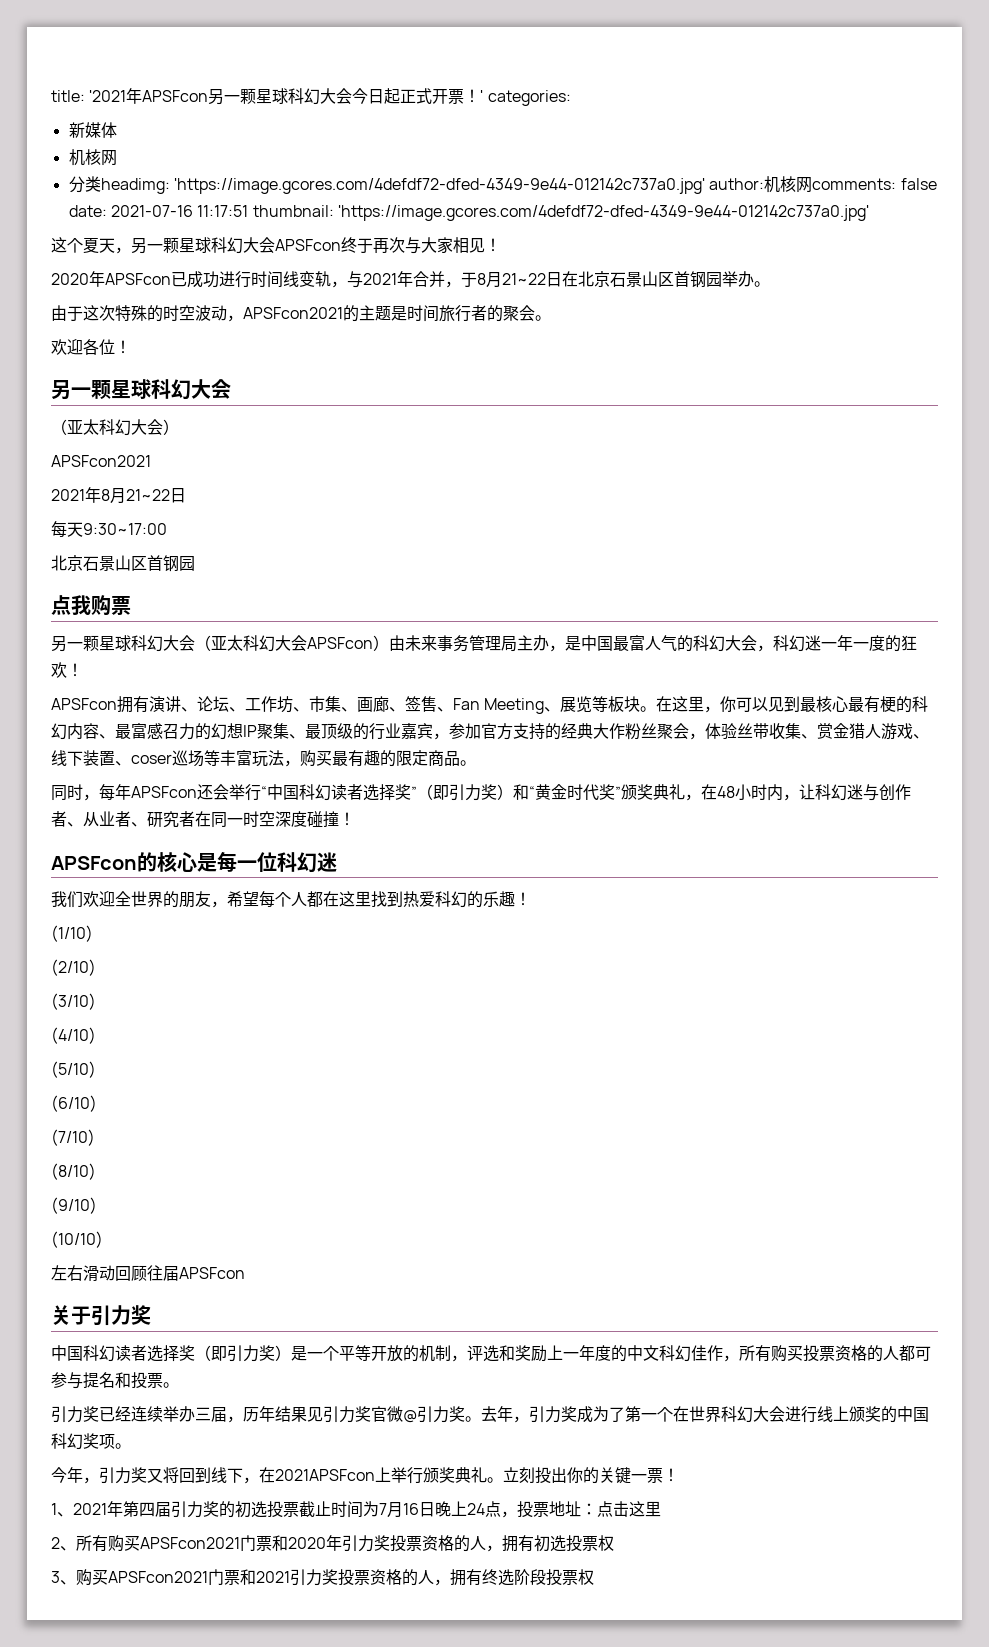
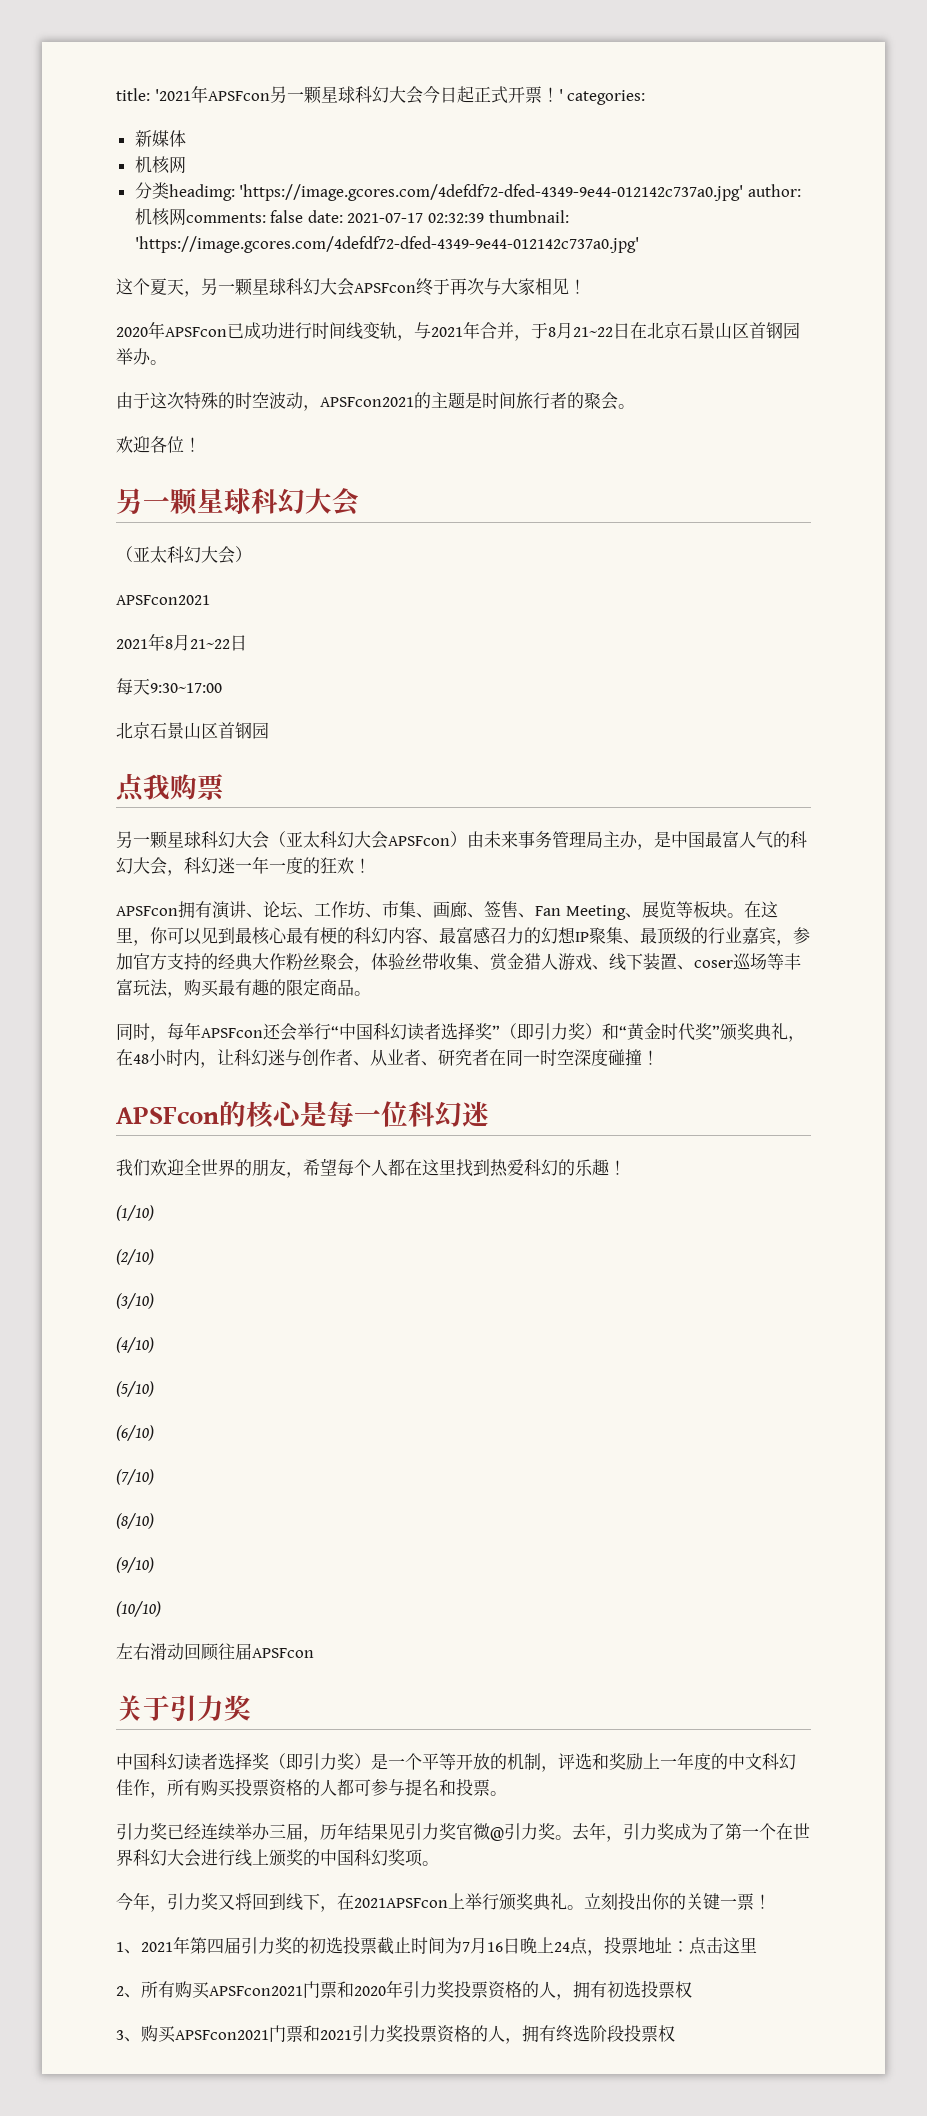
[110,205,249,217] 2021-07-16 11:17:51 -> [347,213,485,223] 2021-07-17 02:32:39

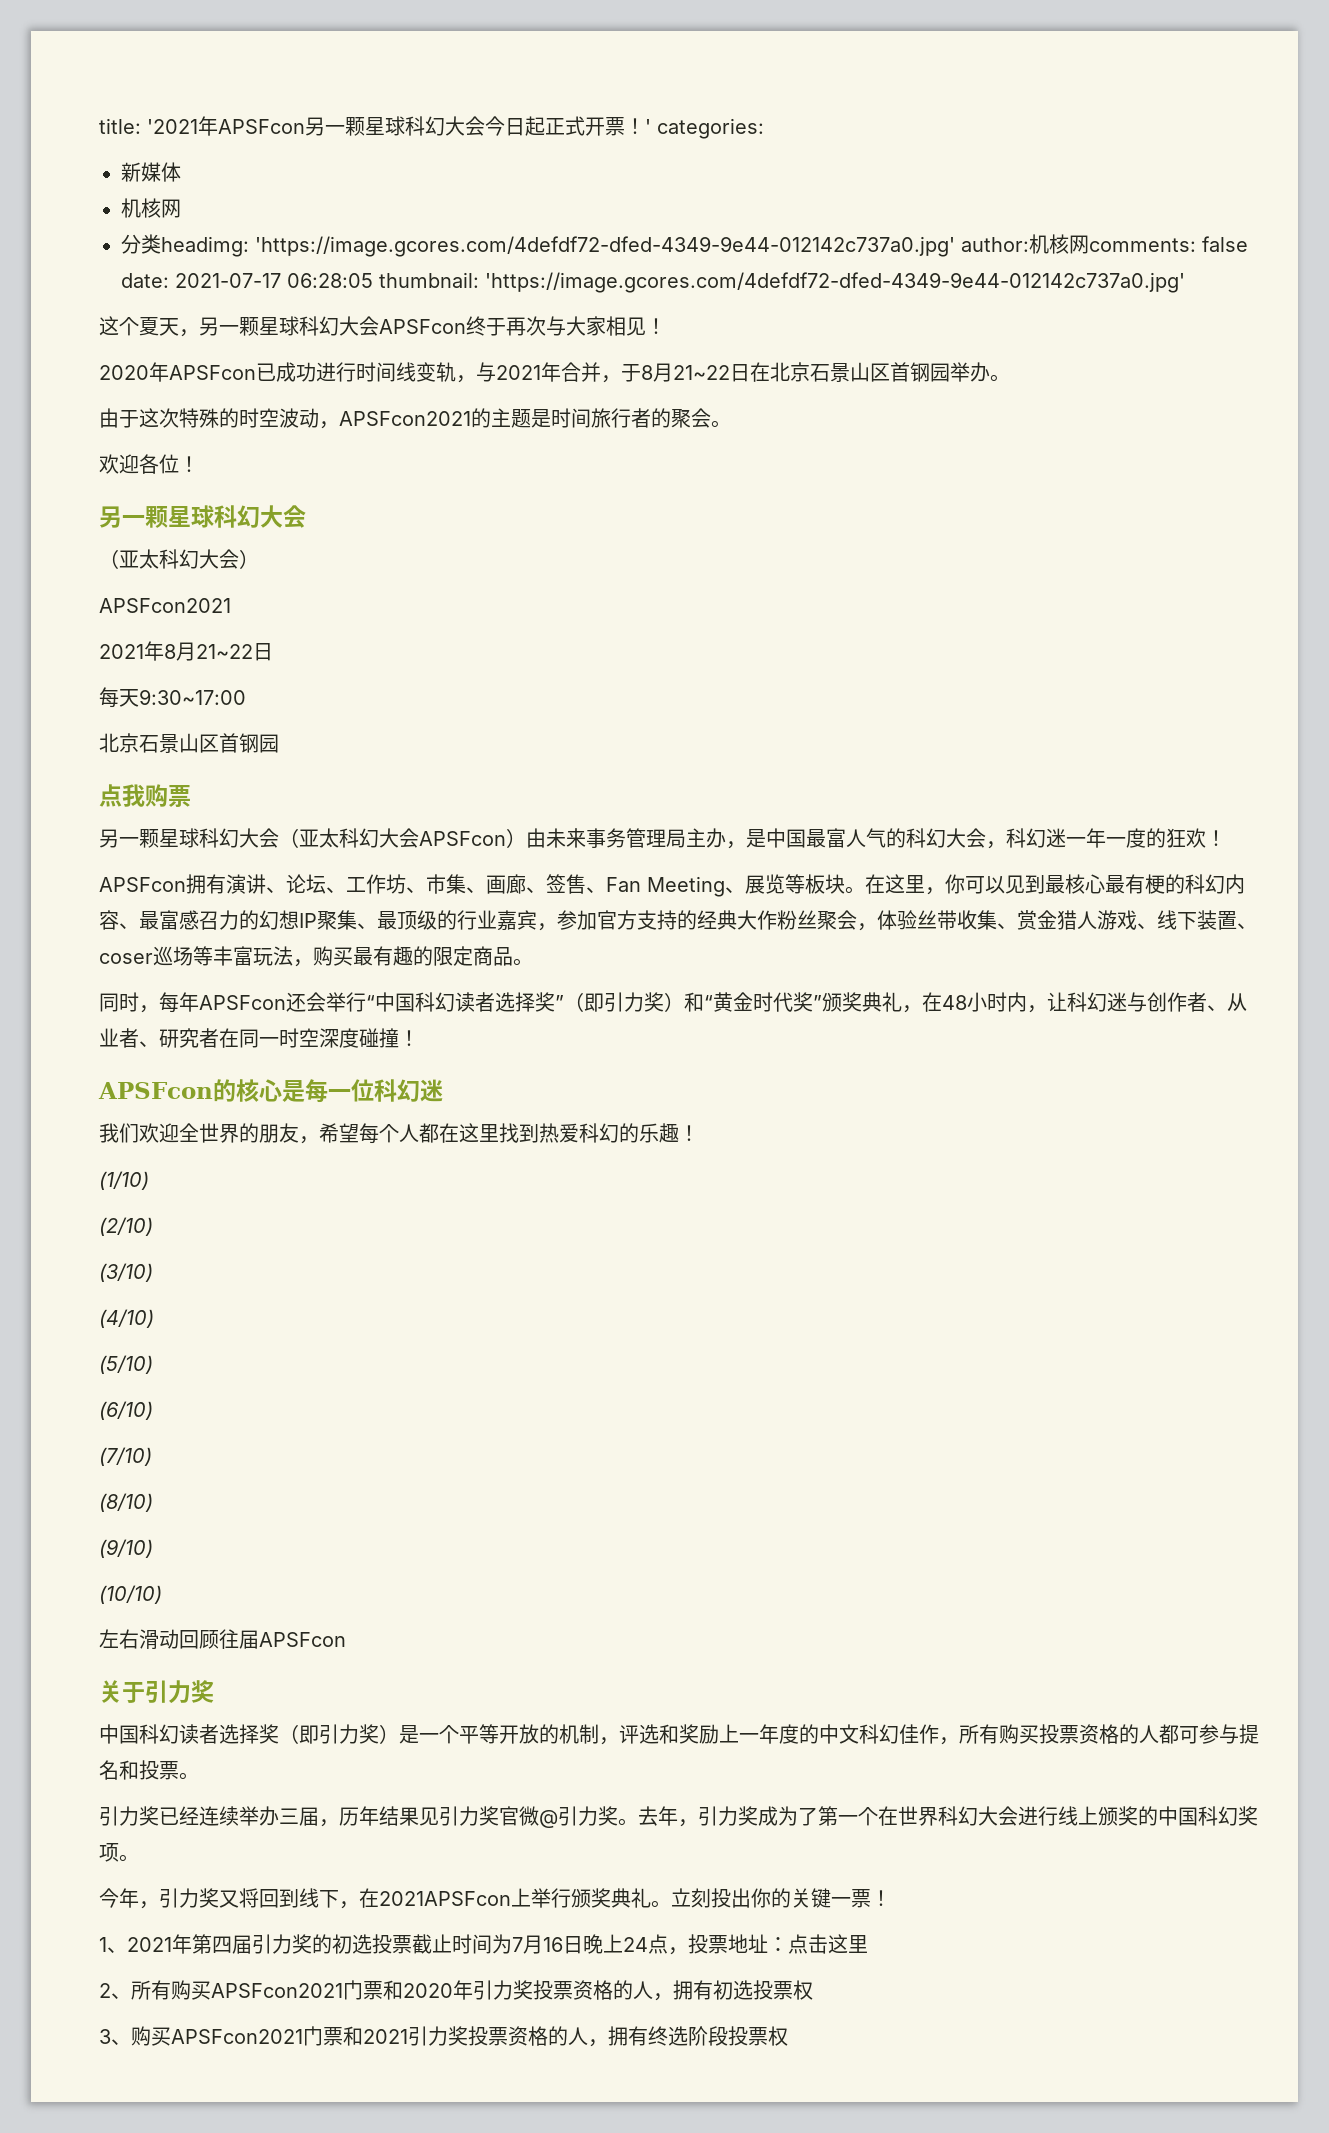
[428,213,485,223] 02:32:39 -> [287,273,373,288] 06:28:05

